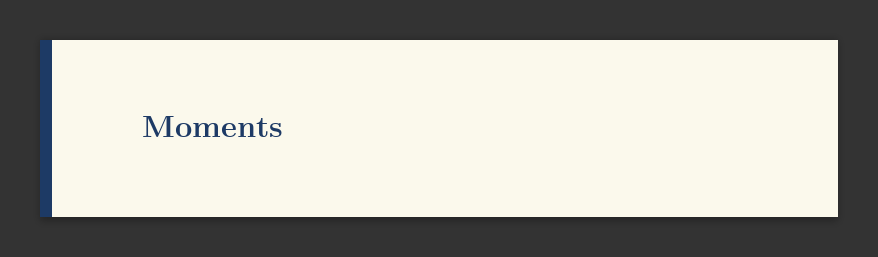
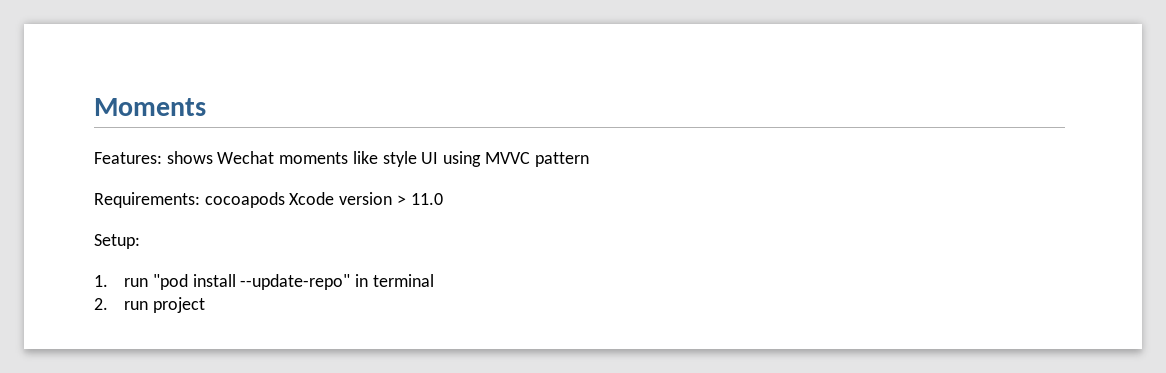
(283, 126) none -> [94,151,589,167] [94,192,443,208] [94,234,140,249] [94,274,434,290] [94,297,205,313] // Features: shows Wechat moments like style UI using MVVC pattern // Requirements: cocoapods Xcode version > 11.0 // Setup: // 1. run "pod install --update-repo" in terminal // 2. run project

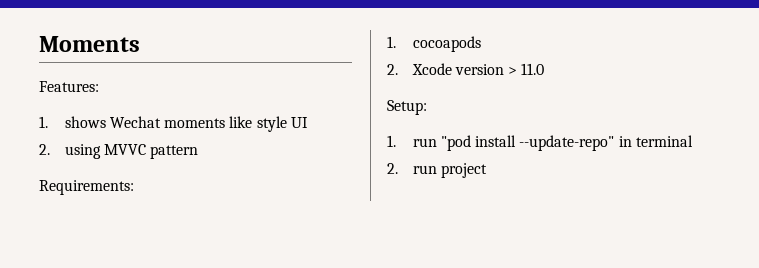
(162, 158) none -> [39,116,48,128] // 1.
(439, 158) none -> [39,144,50,155] // 2.
(200, 200) none -> [387,36,396,48] // 1.
(285, 200) none -> [387,64,398,75] // 2.

